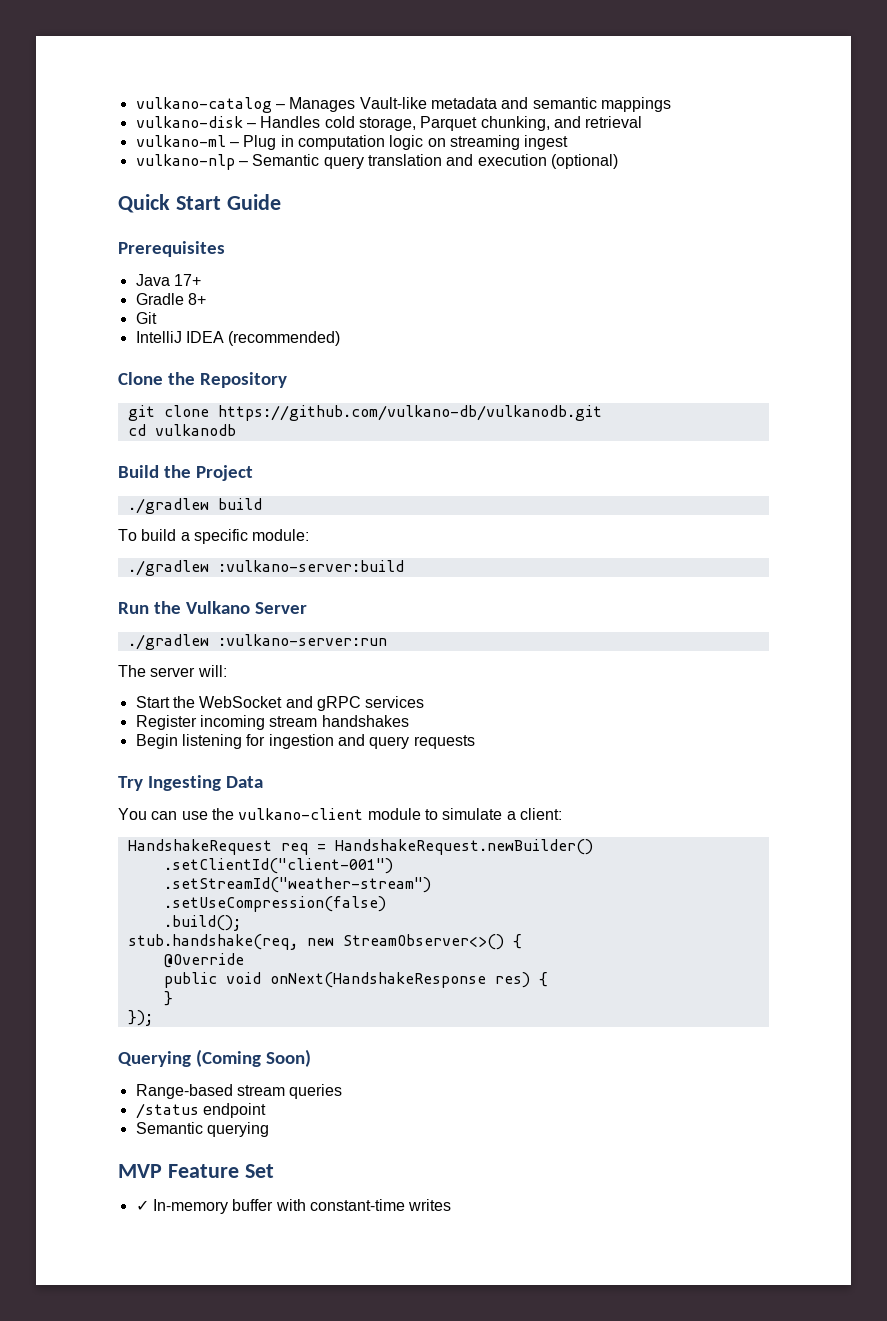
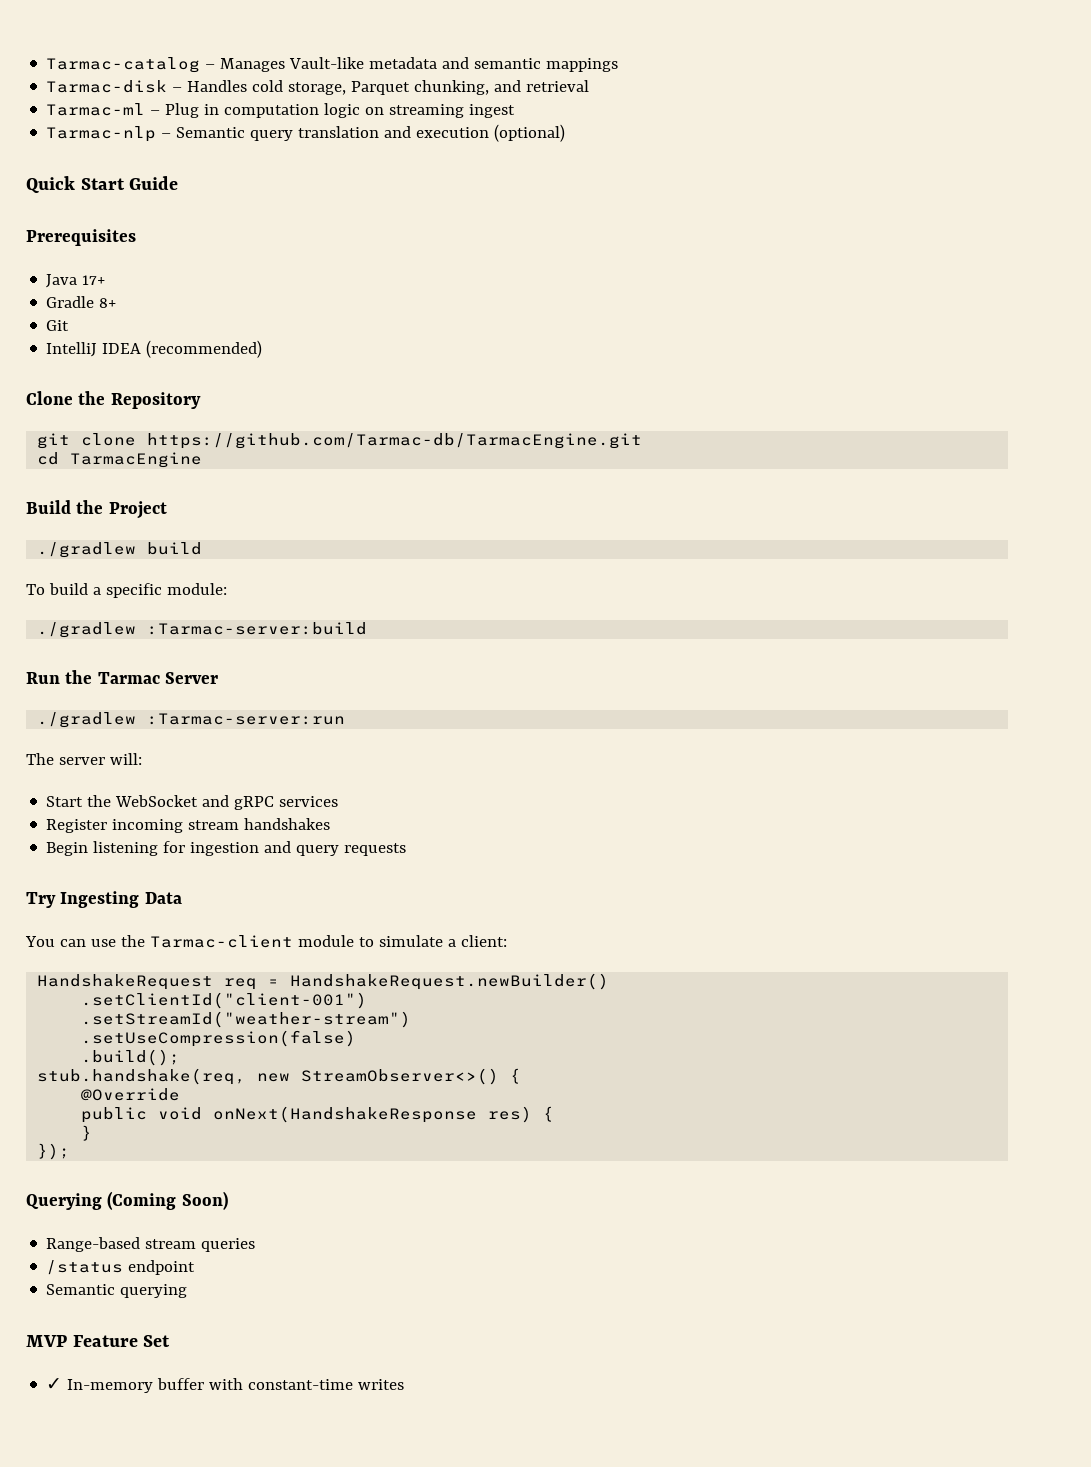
[135,97,272,113] vulkano-catalog -> [46,57,201,73] Tarmac-catalog
[135,116,243,128] vulkano-disk -> [46,80,168,93] Tarmac-disk
[135,135,226,147] vulkano-ml -> [46,103,146,116] Tarmac-ml
[135,154,235,170] vulkano-nlp -> [46,126,157,142] Tarmac-nlp
[217,405,602,421] https://github.com/vulkano-db/vulkanodb.git -> [147,433,643,449] https://github.com/Tarmac-db/TarmacEngine.git
[154,424,236,436] vulkanodb -> [70,452,203,468] TarmacEngine
[217,560,404,572] :vulkano-server:build -> [147,622,368,635] :Tarmac-server:build
[186,601,251,614] Vulkano -> [97,672,160,684] Tarmac
[217,634,387,646] :vulkano-server:run -> [147,713,346,725] :Tarmac-server:run
[238,808,364,820] vulkano-client -> [149,935,293,948] Tarmac-client

